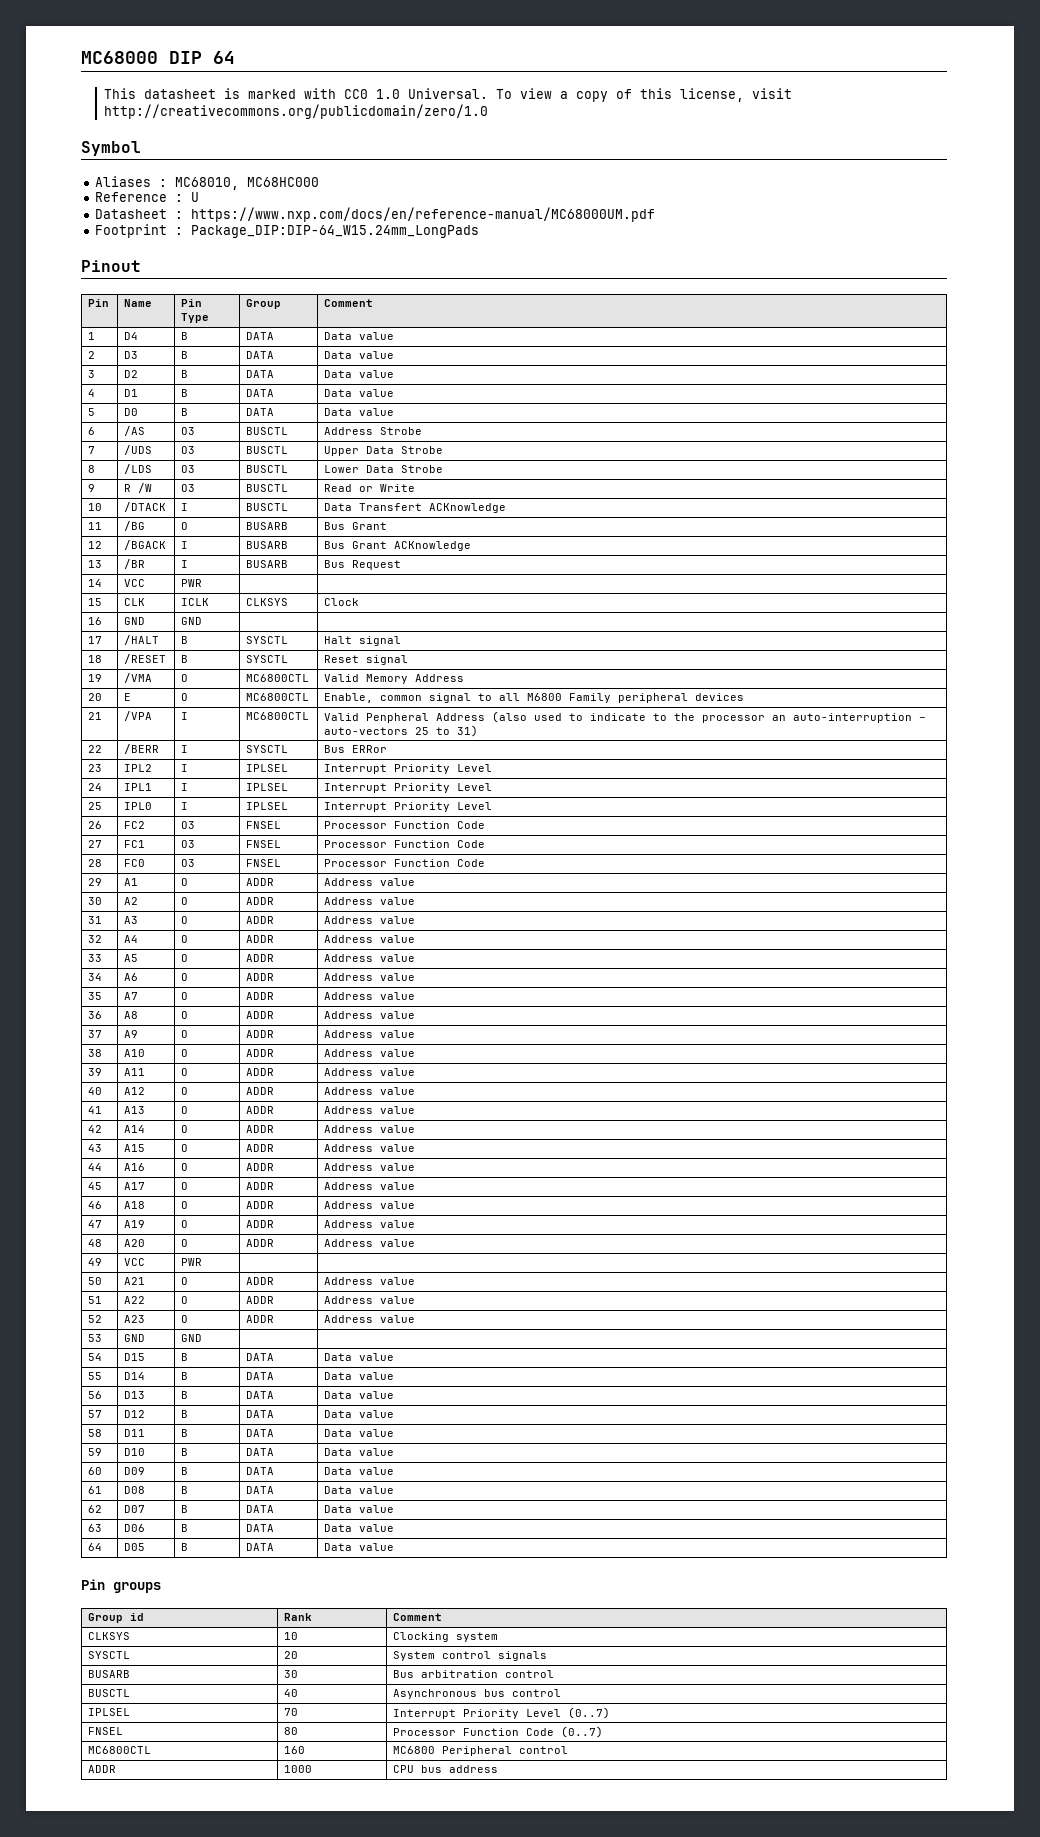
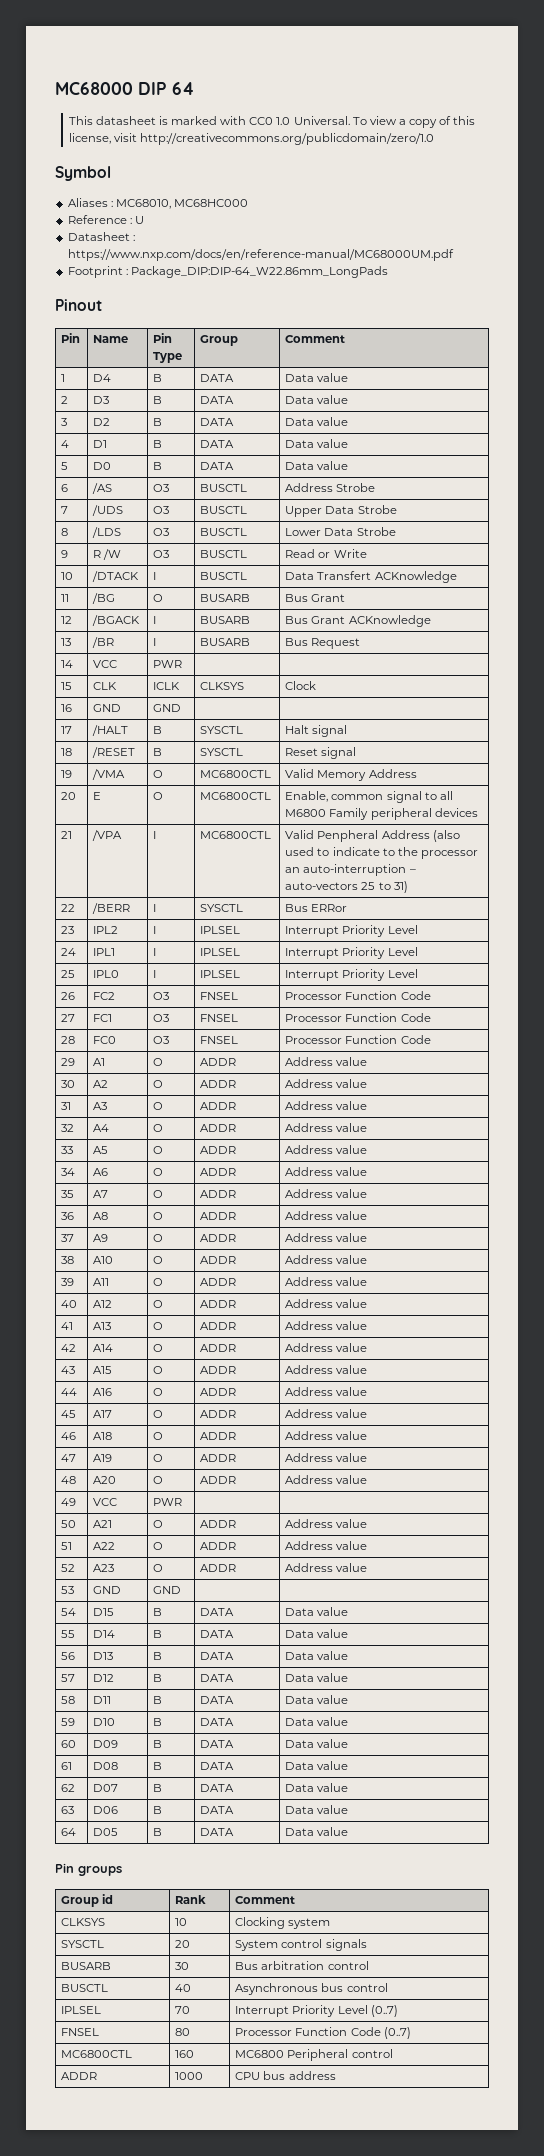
[190,225,479,238] Package_DIP:DIP-64_W15.24mm_LongPads -> [130,266,388,278] Package_DIP:DIP-64_W22.86mm_LongPads

